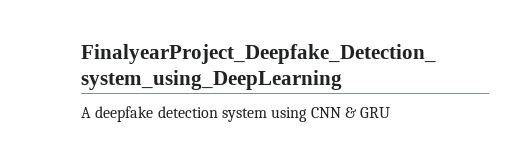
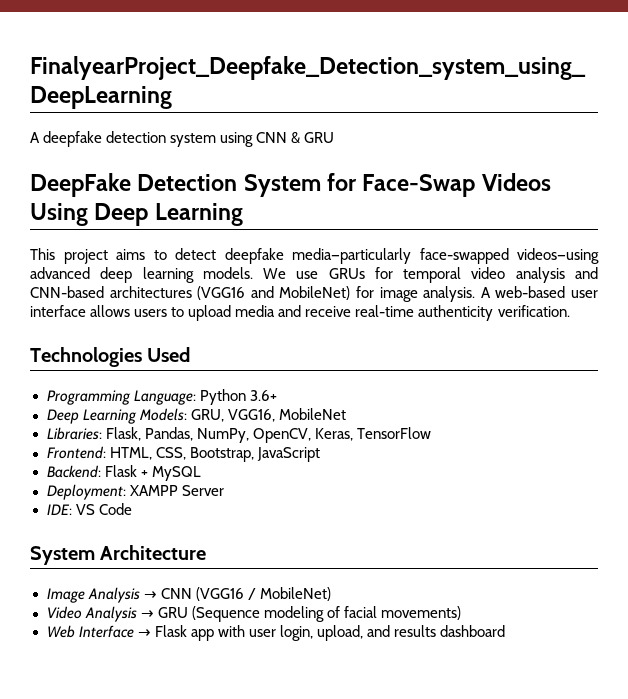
(391, 112) none -> [30,173,551,197] [30,203,243,226] [30,248,599,264] [30,267,598,283] [30,286,599,302] [30,305,570,321] [30,347,191,367] [46,389,277,405] [46,408,346,424] [46,427,431,443] [46,446,320,462] [46,465,201,481] [46,484,224,500] [46,503,132,515] [30,545,207,565] [46,587,331,603] [46,606,461,622] [46,625,506,641] // DeepFake Detection System for Face-Swap Videos Using Deep Learning // This project aims to detect deepfake media—particularly face-swapped videos—using advanced deep learning models. We use GRUs for temporal video analysis and CNN-based architectures (VGG16 and MobileNet) for image analysis. A web-based user interface allows users to upload media and receive real-time authenticity verification. // Technologies Used // Programming Language: Python 3.6+ // Deep Learning Models: GRU, VGG16, MobileNet // Libraries: Flask, Pandas, NumPy, OpenCV, Keras, TensorFlow // Frontend: HTML, CSS, Bootstrap, JavaScript // Backend: Flask + MySQL // Deployment: XAMPP Server // IDE: VS Code // System Architecture // Image Analysis → CNN (VGG16 / MobileNet) // Video Analysis → GRU (Sequence modeling of facial movements) // Web Interface → Flask app with user login, upload, and results dashboard

